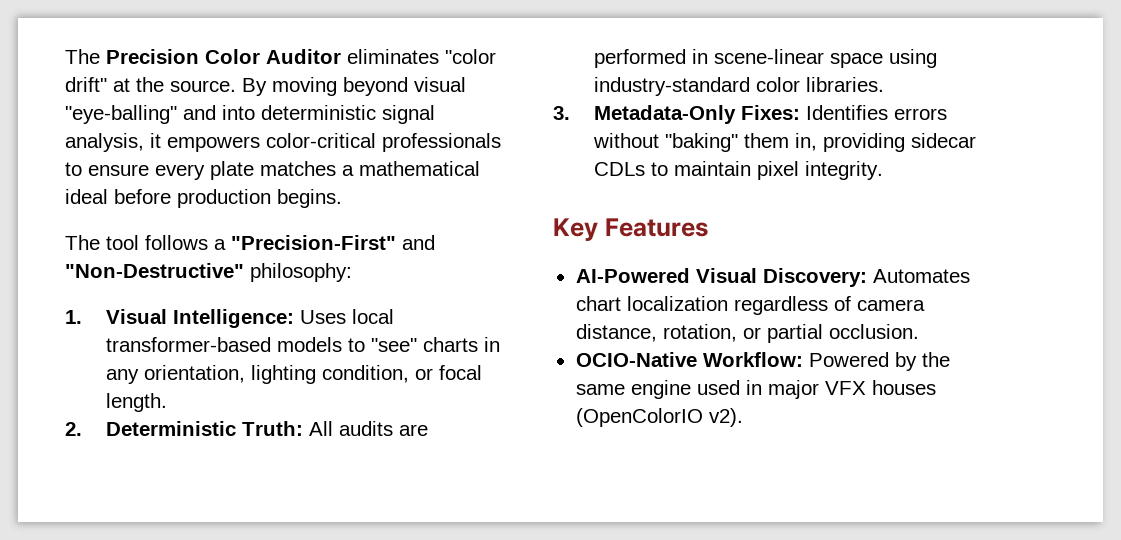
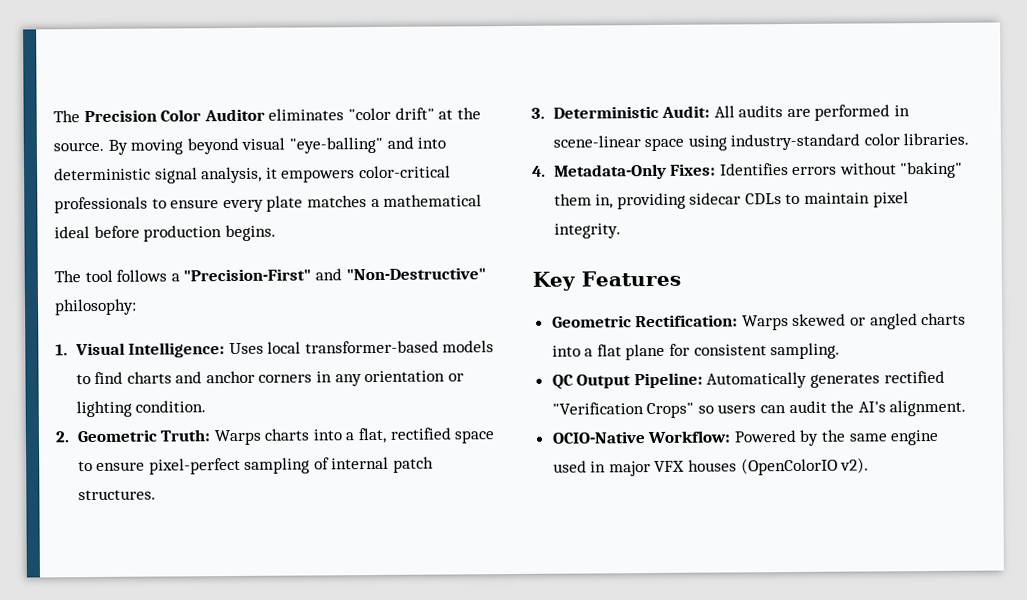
[370,337,500,352] [105,365,482,384] [105,393,167,412] [65,421,303,436] "see" charts in any orientation, lighting condition, or focal length. // 2. Deterministic Truth: -> [94,370,464,387] [75,400,207,418] [55,427,496,446] [77,456,435,475] [77,489,156,501] [531,105,711,119] find charts and anchor corners in any orientation or lighting condition. // 2. Geometric Truth: Warps charts into a flat, rectified space to ensure pixel-perfect sampling of internal patch structures. // 3. Deterministic Audit:
[553,106,570,120] 3. -> [532,165,546,177] 4.
[575,268,970,287] [575,296,925,315] [575,324,919,343] AI-Powered Visual Discovery: Automates chart localization regardless of camera distance, rotation, or partial occlusion. -> [551,312,967,331] [551,342,841,361] [551,370,945,390] [551,399,967,419] Geometric Rectification: Warps skewed or angled charts into a flat plane for consistent sampling. // QC Output Pipeline: Automatically generates rectified "Verification Crops" so users can audit the AI's alignment.

